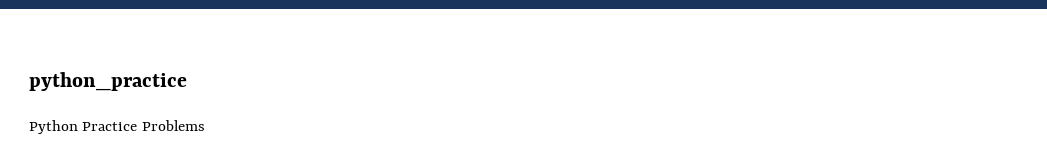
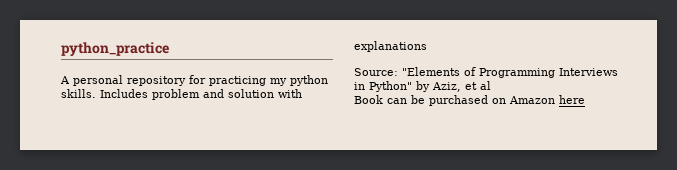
[29,120,205,134] Python Practice Problems -> [60,75,328,86] [61,89,302,100] [354,41,427,52] [354,67,618,78] [354,81,491,92] [354,95,585,106] A personal repository for practicing my python skills. Includes problem and solution with explanations // Source: "Elements of Programming Interviews in Python" by Aziz, et al // Book can be purchased on Amazon here

